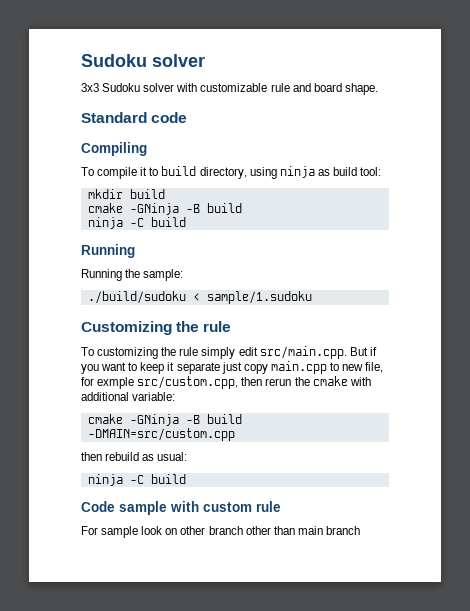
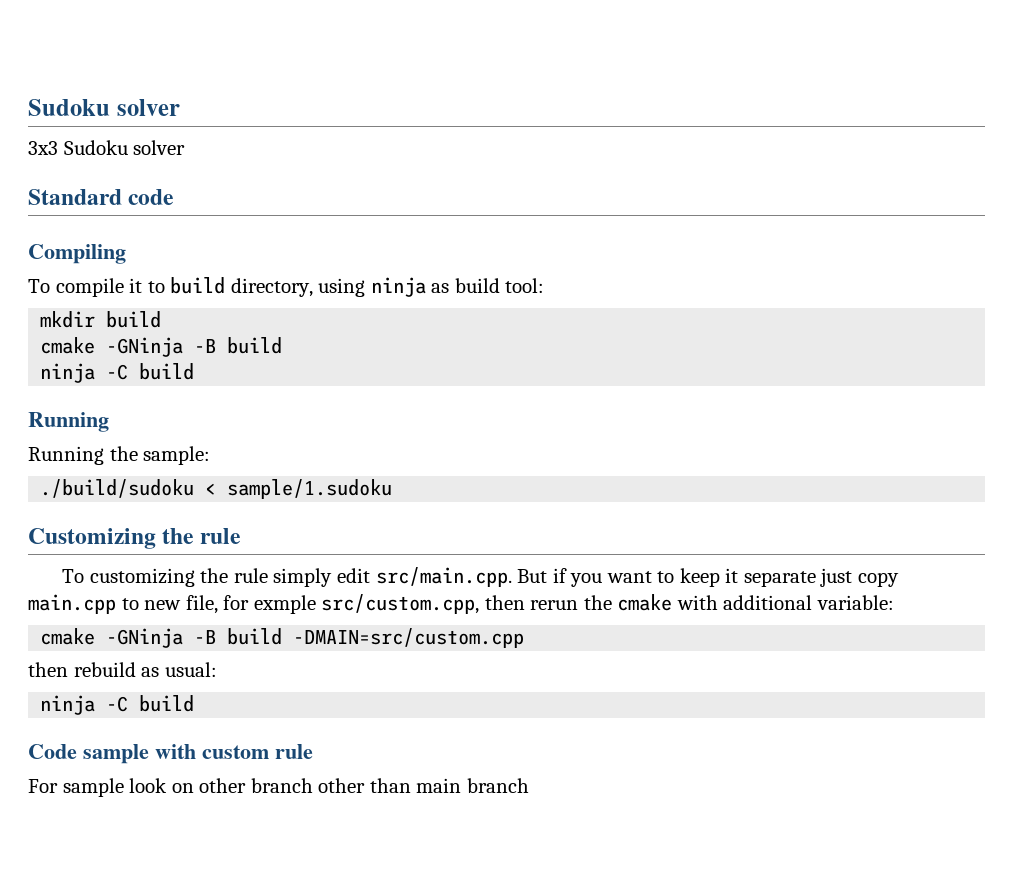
[176,83,378,95] with customizable rule and board shape. -> (186, 147) none

